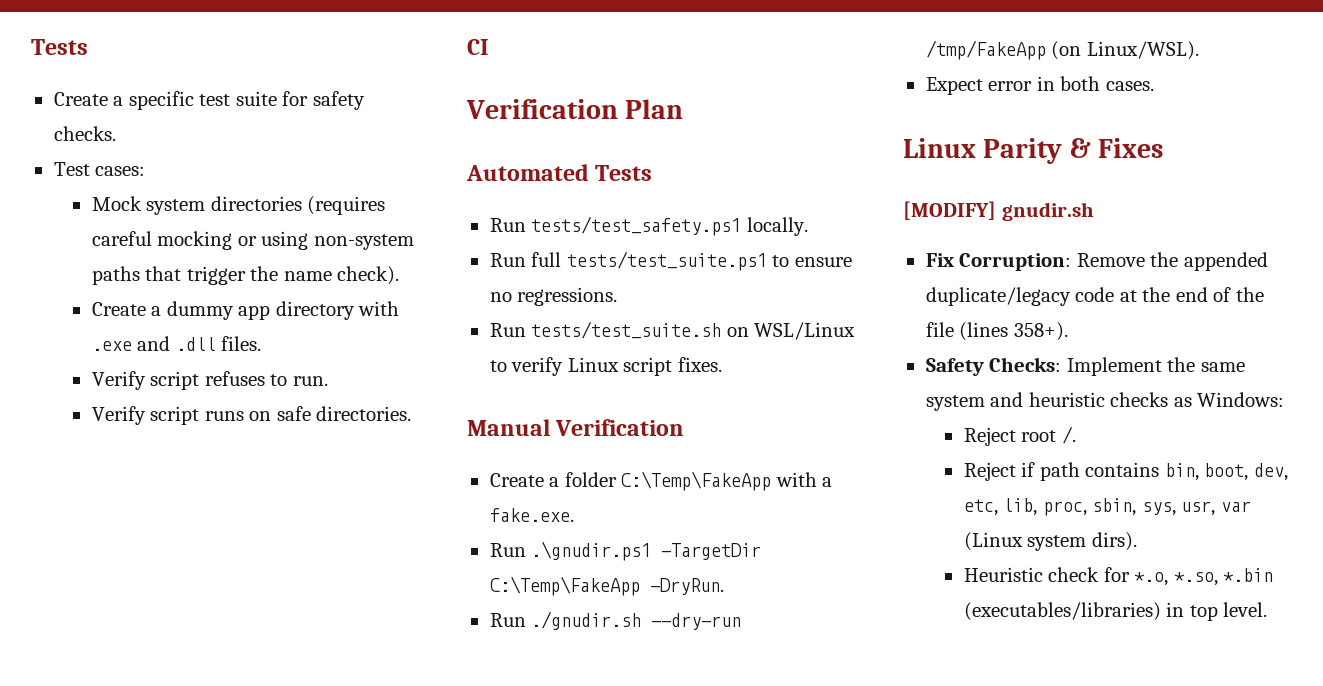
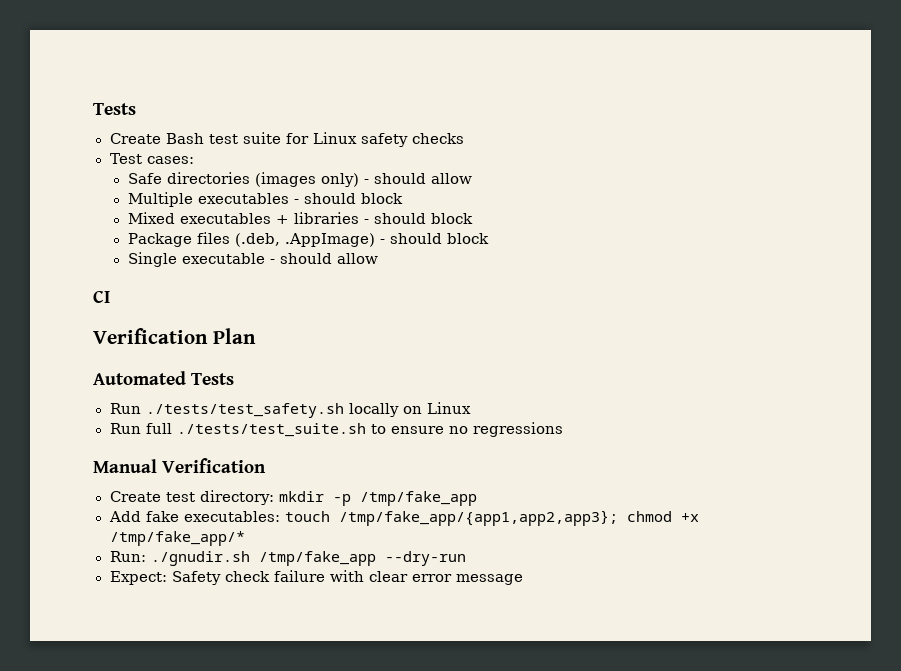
[113,91,194,110] a specific -> [165,133,204,144] Bash
[312,91,365,110] [53,126,116,141] safety checks. -> [312,132,464,147] Linux safety checks
[91,196,386,215] [91,231,414,250] [91,266,400,285] [91,301,400,320] [91,336,262,351] [91,371,328,390] [91,406,412,425] Mock system directories (requires careful mocking or using non-system paths that trigger the name check). // Create a dummy app directory with .exe and .dll files. // Verify script refuses to run. // Verify script runs on safe directories. -> [127,172,472,187] [127,192,403,207] [127,212,473,224] [127,232,489,247] [127,252,378,267] Safe directories (images only) - should allow // Multiple executables - should block // Mixed executables + libraries - should block // Package files (.deb, .AppImage) - should block // Single executable - should allow
[531,216,808,236] tests/test_safety.ps1 locally. -> [145,402,471,418] ./tests/test_safety.sh locally on Linux
[566,251,767,271] tests/test_suite.ps1 -> [176,423,366,437] ./tests/test_suite.sh
[517,287,618,306] [489,321,856,340] [489,357,722,376] [467,419,685,436] [489,471,833,491] [489,508,574,522] [489,541,762,561] [489,576,724,596] [489,611,742,630] [925,40,1199,60] [925,76,1154,95] [903,138,1164,164] [903,201,1094,221] [925,252,1268,271] [925,287,1264,306] [925,322,1068,341] [925,357,1245,376] [925,392,1285,411] [963,426,1076,446] [963,462,1288,481] [963,498,1251,516] [963,532,1137,551] [963,567,1274,586] [963,602,1268,621] regressions. // Run tests/test_suite.sh on WSL/Linux to verify Linux script fixes. // Manual Verification // Create a folder C:\Temp\FakeApp with a fake.exe. // Run .\gnudir.ps1 -TargetDir C:\Temp\FakeApp -DryRun. // Run ./gnudir.sh --dry-run /tmp/FakeApp (on Linux/WSL). // Expect error in both cases. // Linux Parity & Fixes // [MODIFY] gnudir.sh // Fix Corruption: Remove the appended duplicate/legacy code at the end of the file (lines 358+). // Safety Checks: Implement the same system and heuristic checks as Windows: // Reject root /. // Reject if path contains bin, boot, dev, etc, lib, proc, sbin, sys, usr, var (Linux system dirs). // Heuristic check for *.o, *.so, *.bin (executables/libraries) in top level. -> [472,422,563,437] [93,458,267,473] [109,490,477,506] [108,510,699,526] [109,531,245,546] [109,551,466,566] [109,570,523,585] regressions // Manual Verification // Create test directory: mkdir -p /tmp/fake_app // Add fake executables: touch /tmp/fake_app/{app1,app2,app3}; chmod +x /tmp/fake_app/* // Run: ./gnudir.sh /tmp/fake_app --dry-run // Expect: Safety check failure with clear error message

